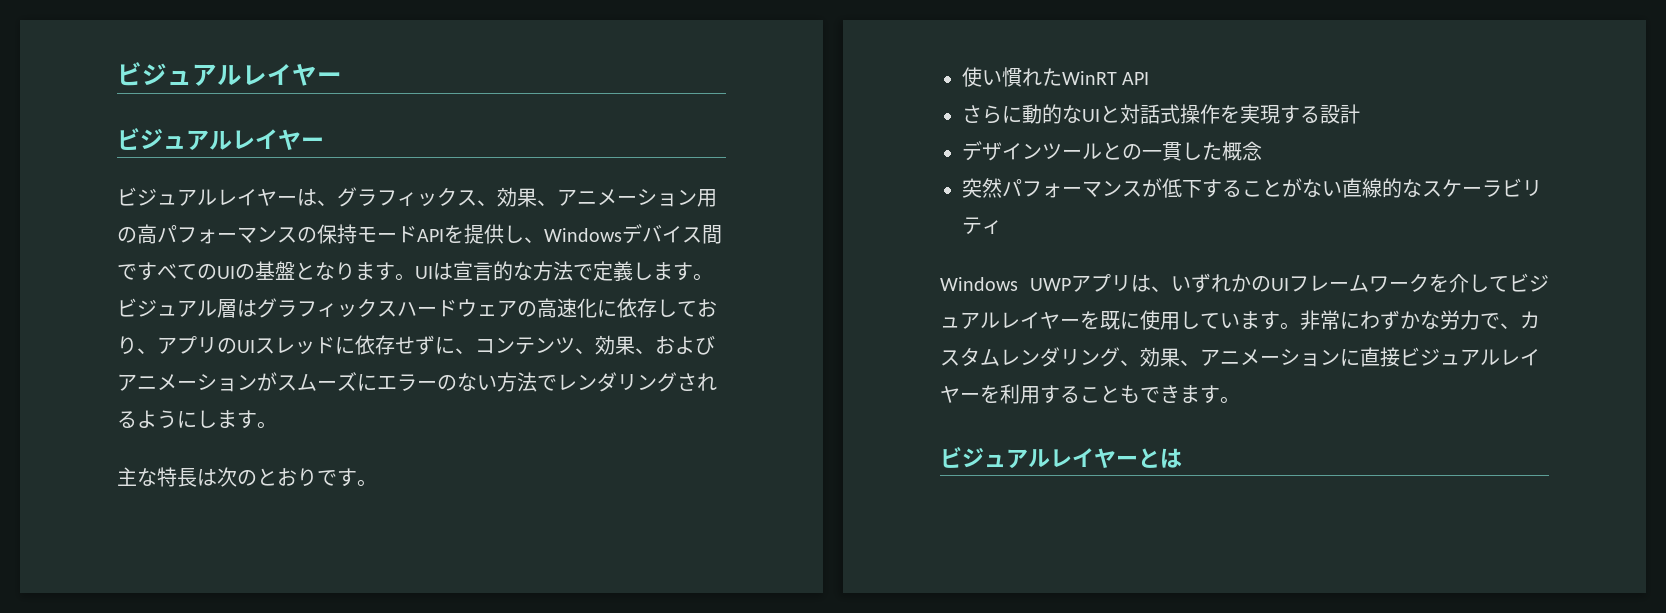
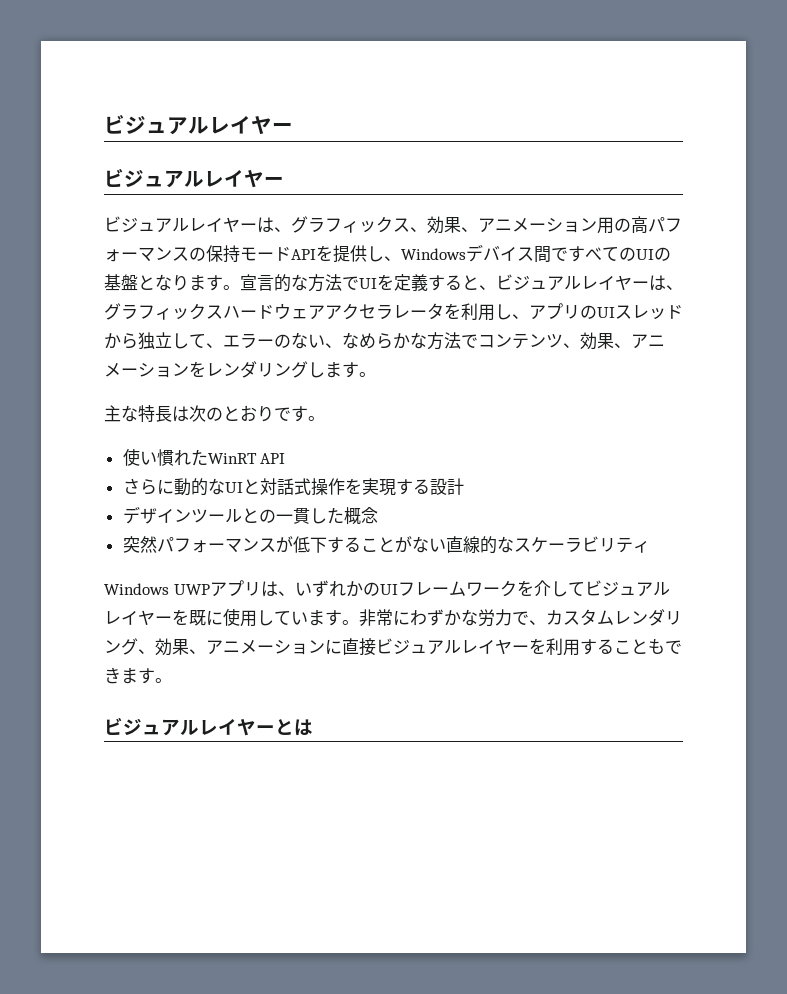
[415,262,453,280] UIは -> (240, 287) none
[593,261,713,281] [117,298,257,318] 定義します。ビジュアル層は -> [359,274,683,291] UIを定義すると、ビジュアルレイヤーは、
[517,298,717,318] [117,336,137,355] の高速化に依存しており -> [325,303,512,321] アクセラレータを利用し
[335,335,475,355] に依存せずに、 -> [104,332,478,350] から独立して、エラーのない、なめらかな方法で
[655,335,715,355] [117,372,717,392] [117,410,197,428] およびアニメーションがスムーズにエラーのない方法でレンダリングされるように -> [631,334,665,349] [104,361,308,378] アニメーションをレンダリング

